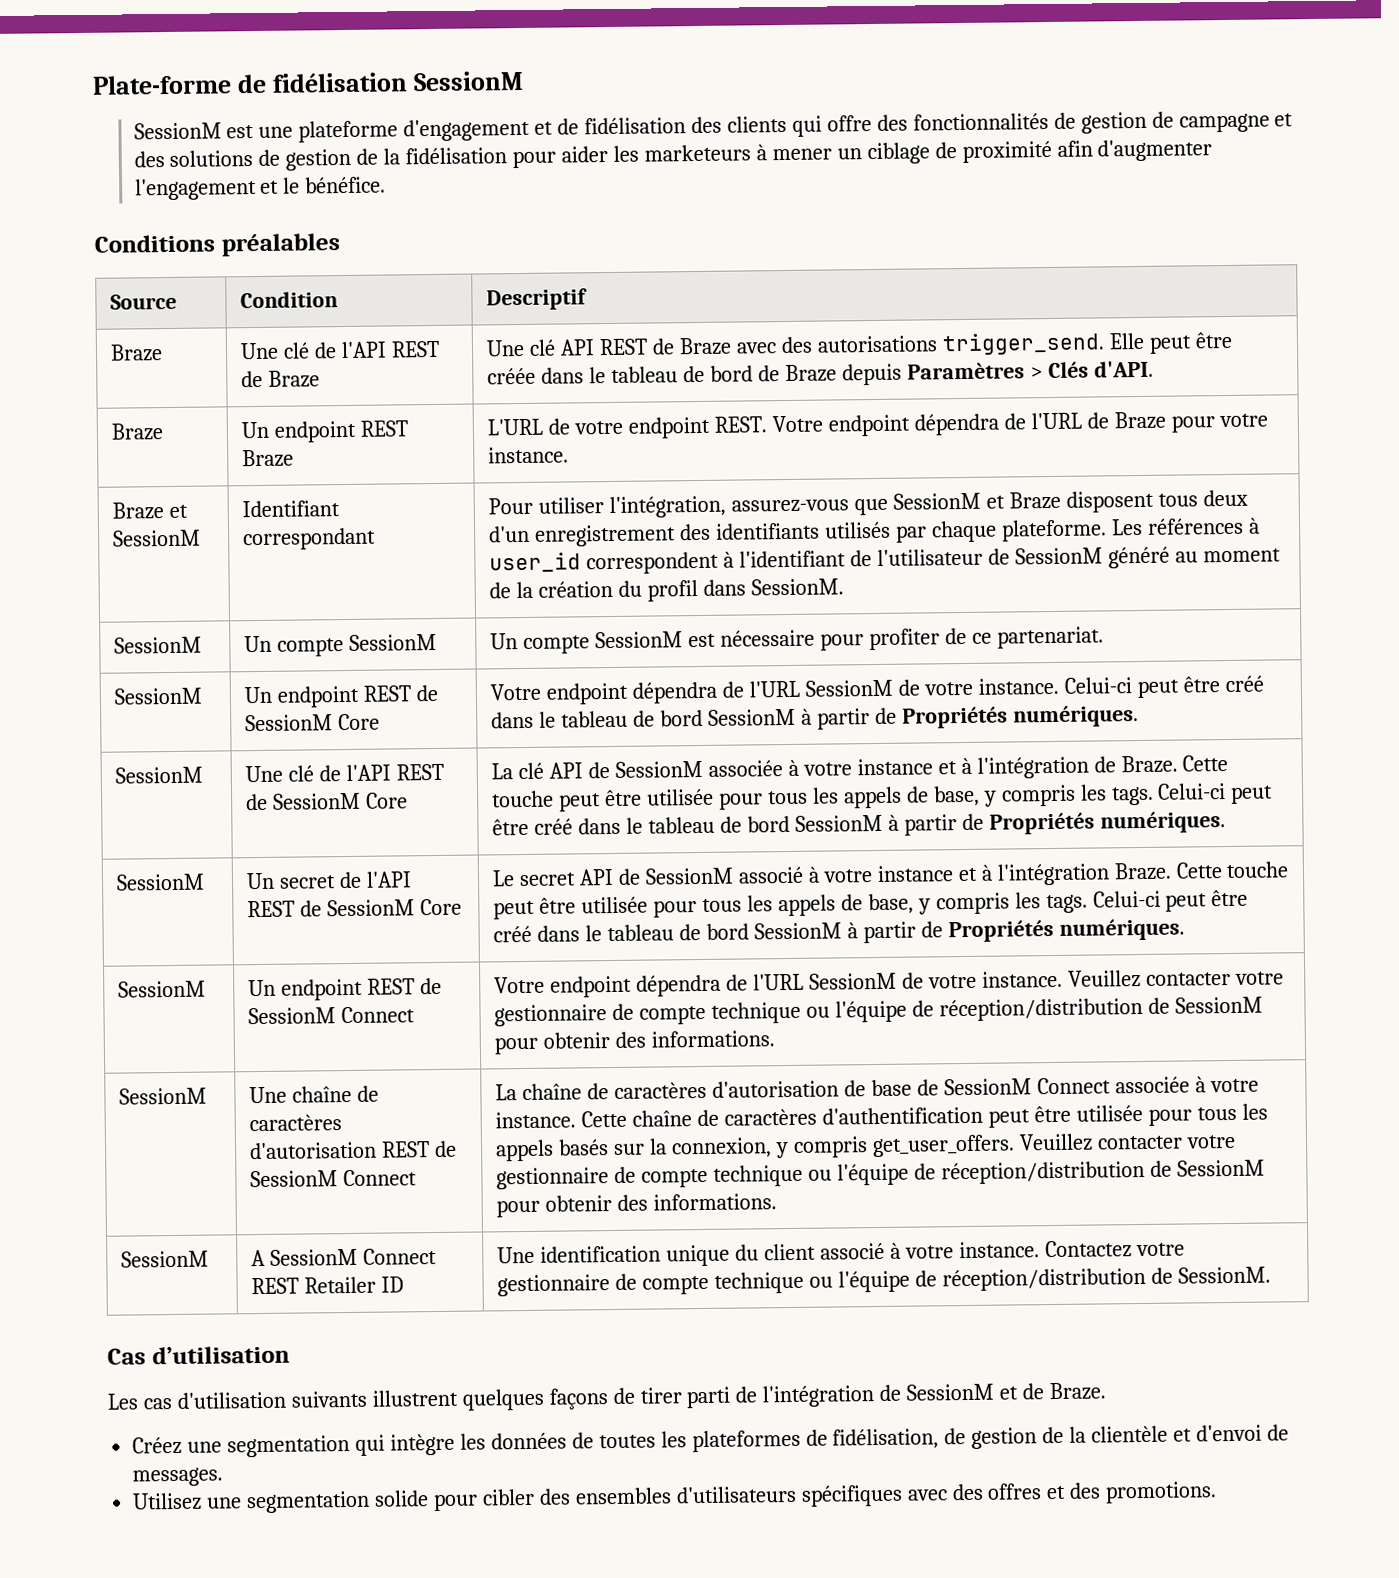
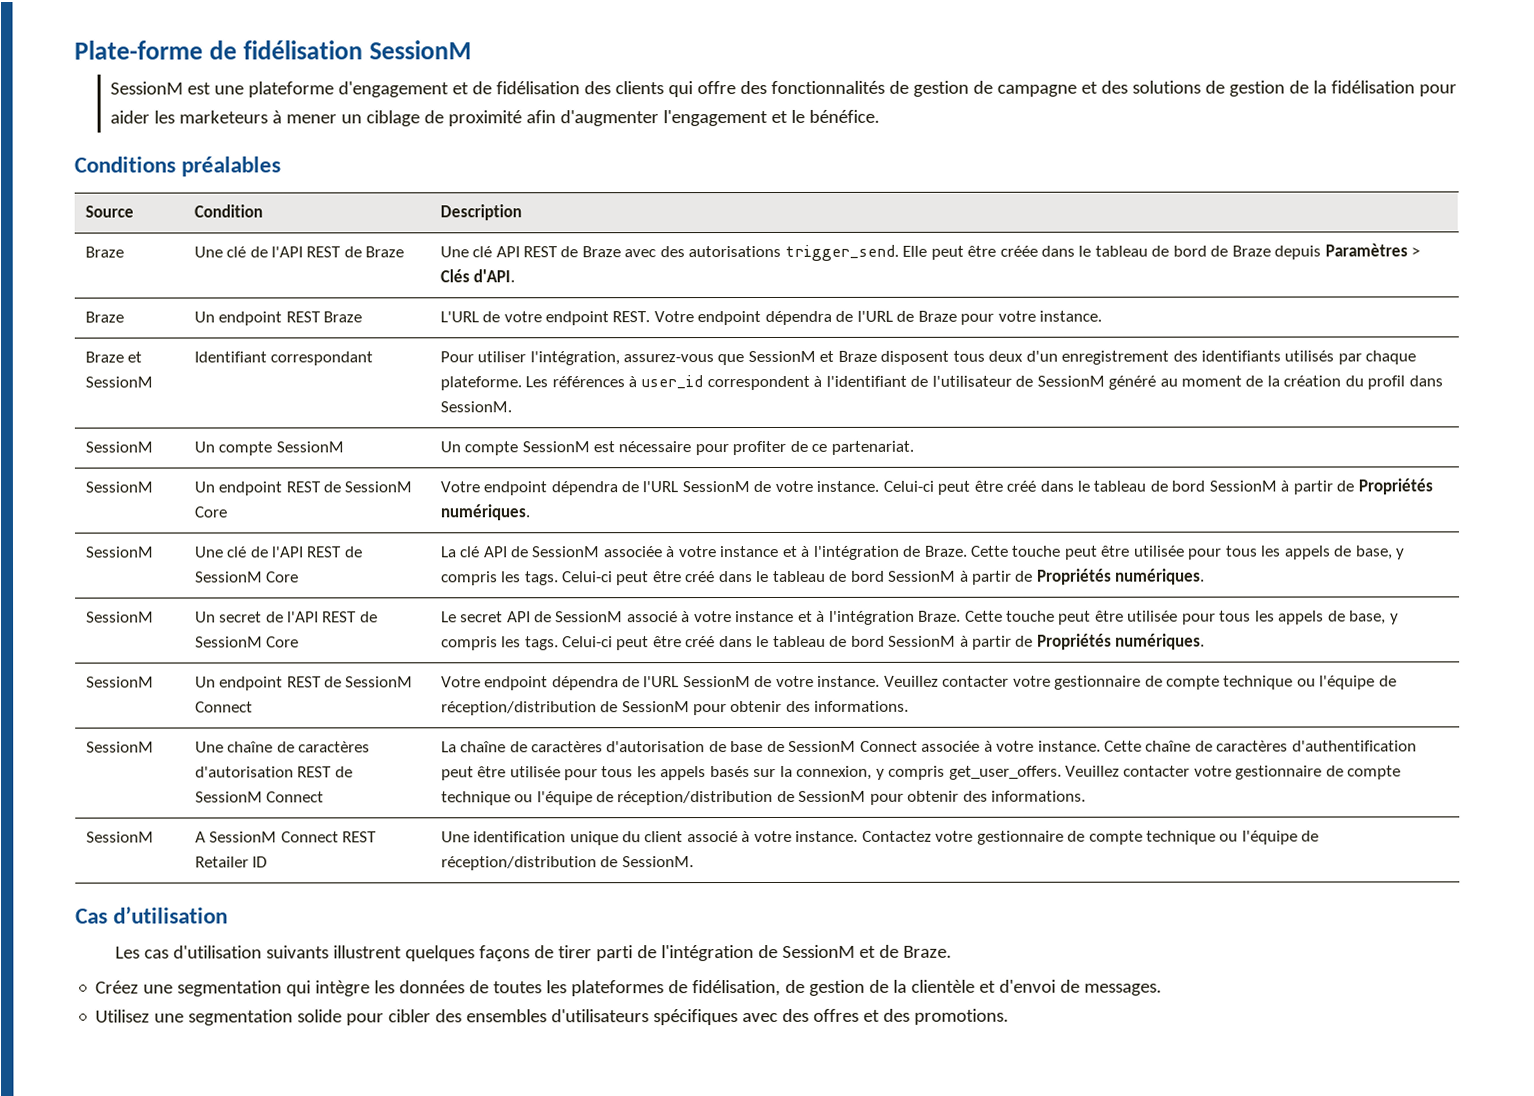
[486,288,589,311] Descriptif -> [439,204,522,221] Description

